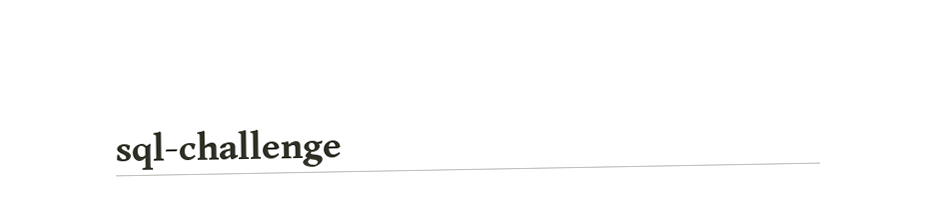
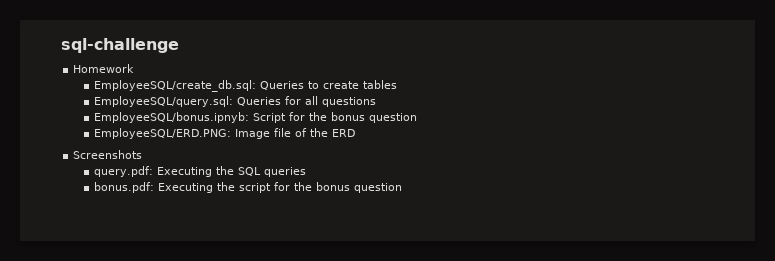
(342, 149) none -> [73,64,135,73] [94,80,398,92] [94,96,377,107] [94,112,418,123] [94,128,356,139] [73,150,143,159] [94,166,307,177] [94,182,403,193] // Homework // EmployeeSQL/create_db.sql: Queries to create tables // EmployeeSQL/query.sql: Queries for all questions // EmployeeSQL/bonus.ipnyb: Script for the bonus question // EmployeeSQL/ERD.PNG: Image file of the ERD // Screenshots // query.pdf: Executing the SQL queries // bonus.pdf: Executing the script for the bonus question

